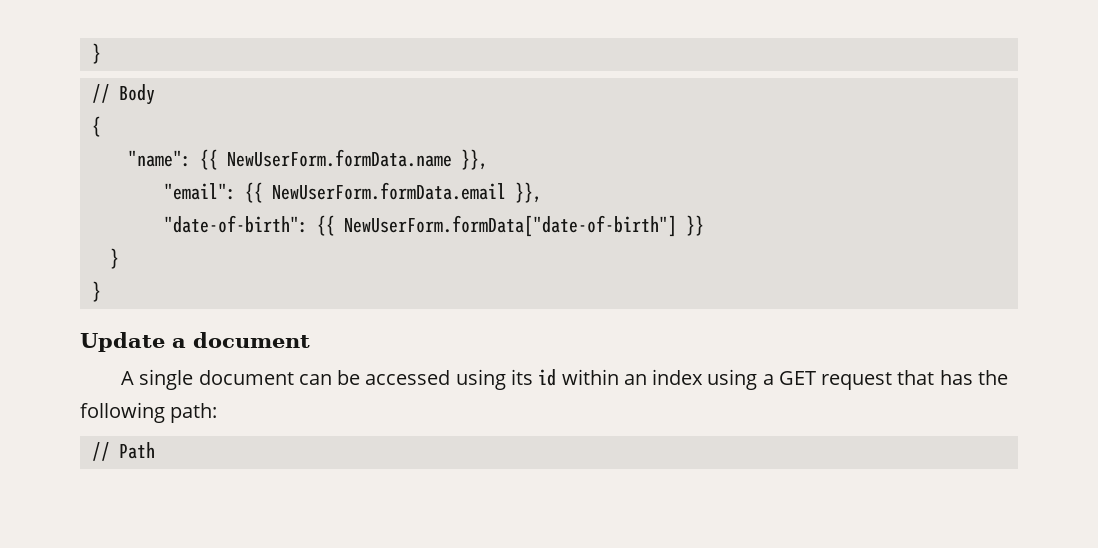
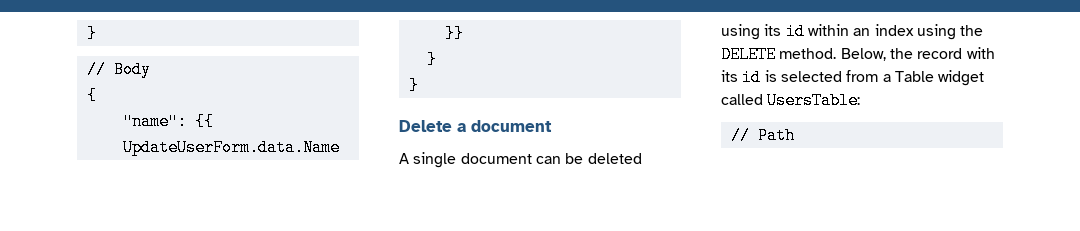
[226,149,488,170] [163,182,542,203] [163,215,677,237] NewUserForm.formData.name }}, // "email": {{ NewUserForm.formData.email }}, // "date-of-birth": {{ NewUserForm.formData["date-of-birth"] -> [122,139,340,156] UpdateUserForm.data.Name
[80,332,165,352] Update -> [399,120,452,132] Delete
[365,370,451,385] accessed -> [587,153,642,164] deleted
[762,370,1008,390] [80,402,218,423] a GET request that has the following path: -> [960,25,984,36] [721,46,995,63] [721,69,985,86] [721,92,861,109] the DELETE method. Below, the record with its id is selected from a Table widget called UsersTable:

